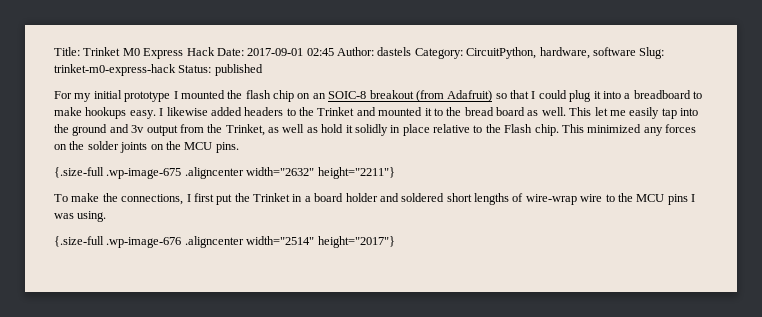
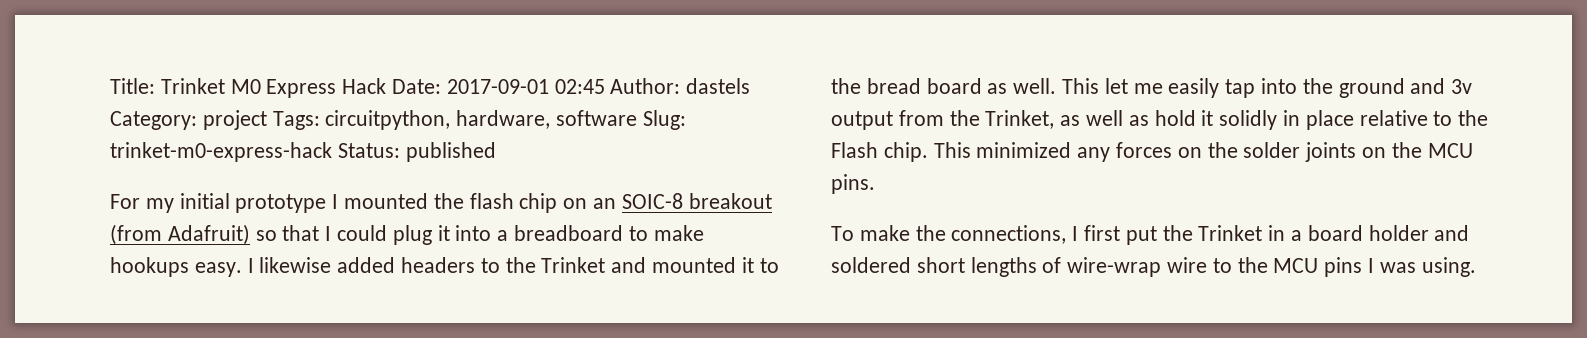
[466,47,537,59] CircuitPython, -> [202,110,451,130] project Tags: circuitpython,
[54,167,395,179] // {.size-full .wp-image-675 .aligncenter width="2632" height="2211"} -> (875, 184) none
[54,236,395,248] // {.size-full .wp-image-676 .aligncenter width="2514" height="2017"} -> (1476, 267) none

